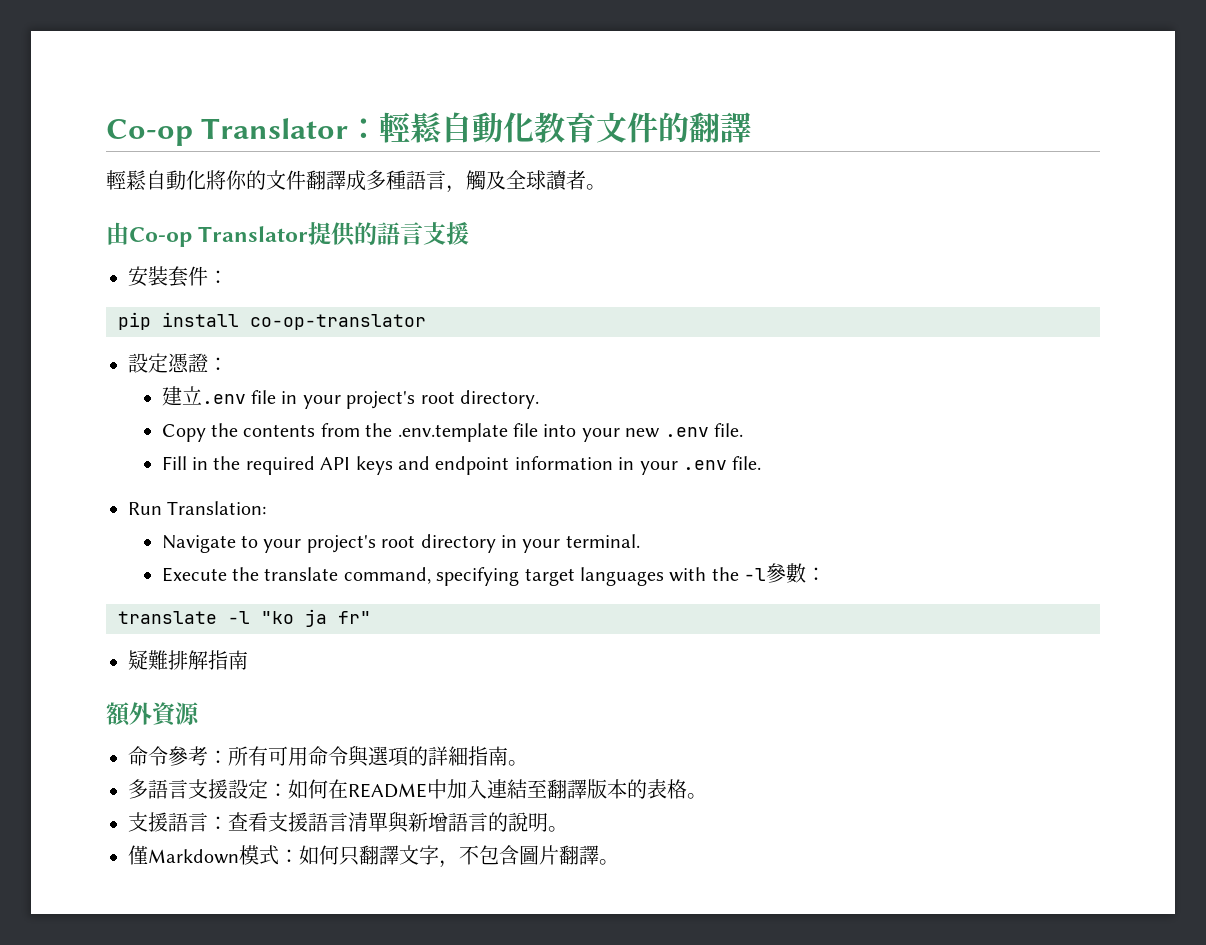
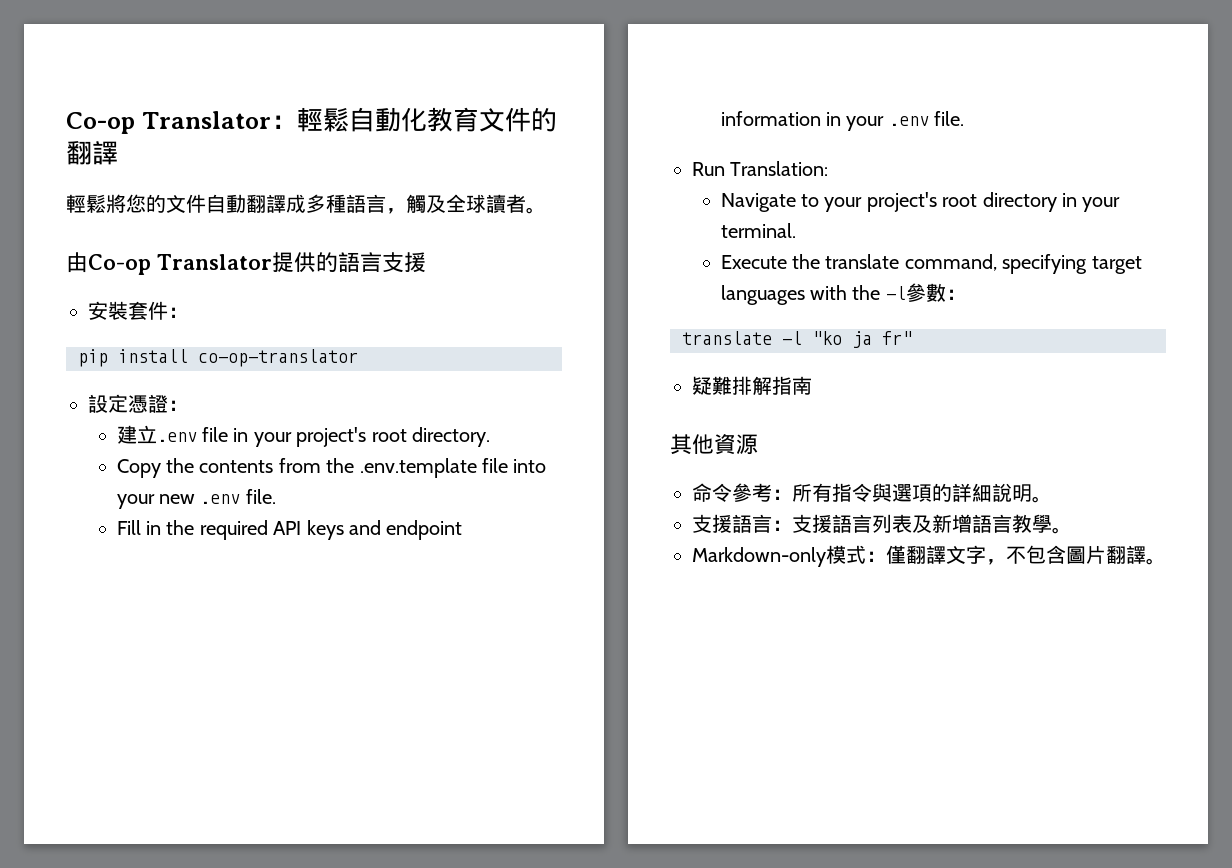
[146,170,306,190] 自動化將你的文件 -> [106,194,246,213] 將您的文件自動
[105,702,152,726] 額外 -> [670,434,714,455] 其他
[268,746,328,766] 可用命 -> [832,483,852,502] 指
[468,746,528,766] [128,779,687,799] 指南。 // 多語言支援設定：如何在README中加入連結至翻譯版本的表格 -> [992,483,1032,502] 說明
[228,811,409,833] 查看支援語言清單與 -> [792,514,932,533] 支援語言列表及
[488,812,568,832] [128,845,359,866] 的說明。 // 僅Markdown模式：如何只 -> [1012,514,1072,534] [692,545,906,567] 教學。 // Markdown-only模式：僅

